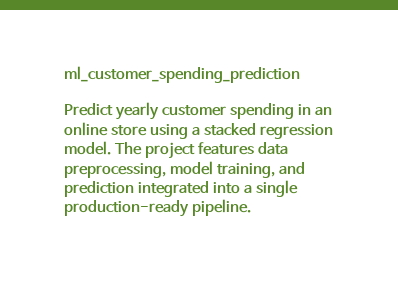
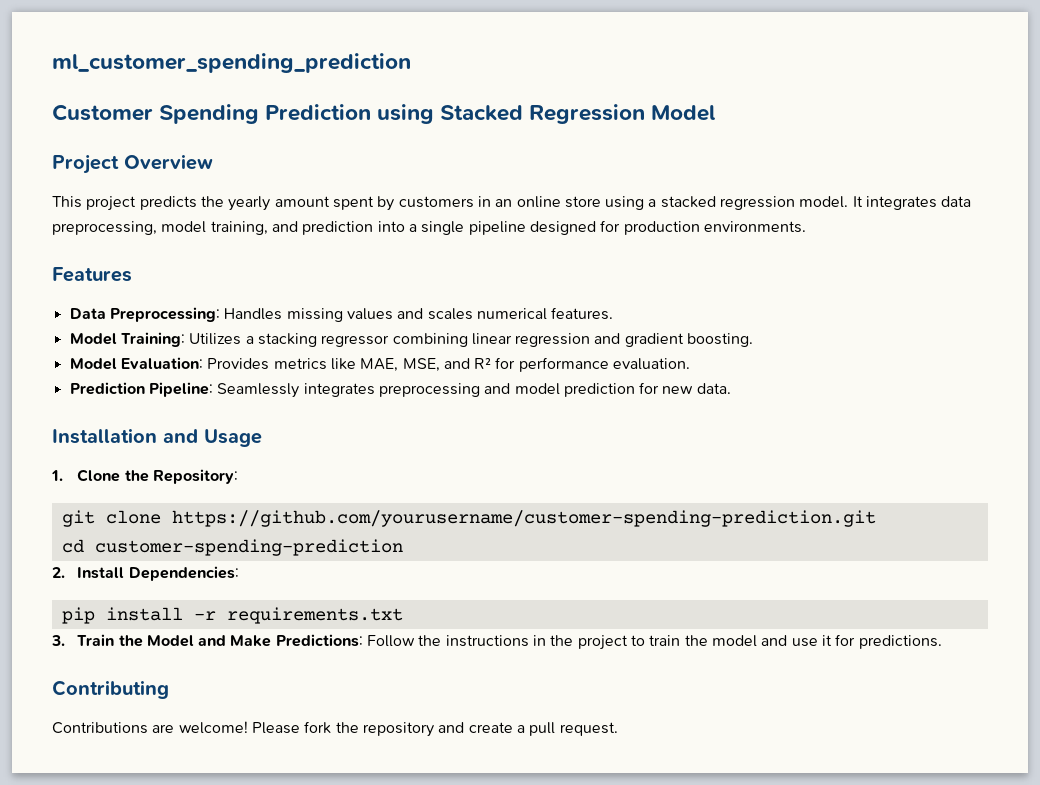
[64,102,295,120] Predict yearly customer spending -> [52,104,716,124] [52,154,213,174] [52,196,474,211] Customer Spending Prediction using Stacked Regression Model // Project Overview // This project predicts the yearly amount spent by customers
[115,142,255,159] The project features -> [852,196,938,210] It integrates
[138,181,210,197] integrated -> (374, 228) none
[64,199,252,217] production-ready pipeline. -> [468,220,806,235] [52,267,132,282] [69,307,614,322] [69,332,754,347] [69,357,691,372] [69,382,731,398] [52,428,262,447] [51,469,238,484] [61,510,876,527] [61,539,403,556] [52,566,239,581] [61,607,403,624] [51,634,942,650] [52,680,169,699] [52,721,618,737] pipeline designed for production environments. // Features // Data Preprocessing: Handles missing values and scales numerical features. // Model Training: Utilizes a stacking regressor combining linear regression and gradient boosting. // Model Evaluation: Provides metrics like MAE, MSE, and R² for performance evaluation. // Prediction Pipeline: Seamlessly integrates preprocessing and model prediction for new data. // Installation and Usage // 1. Clone the Repository: // git clone https://github.com/yourusername/customer-spending-prediction.git // cd customer-spending-prediction // 2. Install Dependencies: // pip install -r requirements.txt // 3. Train the Model and Make Predictions: Follow the instructions in the project to train the model and use it for predictions. // Contributing // Contributions are welcome! Please fork the repository and create a pull request.

